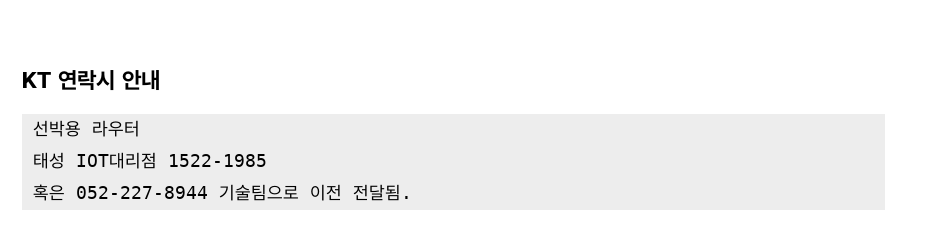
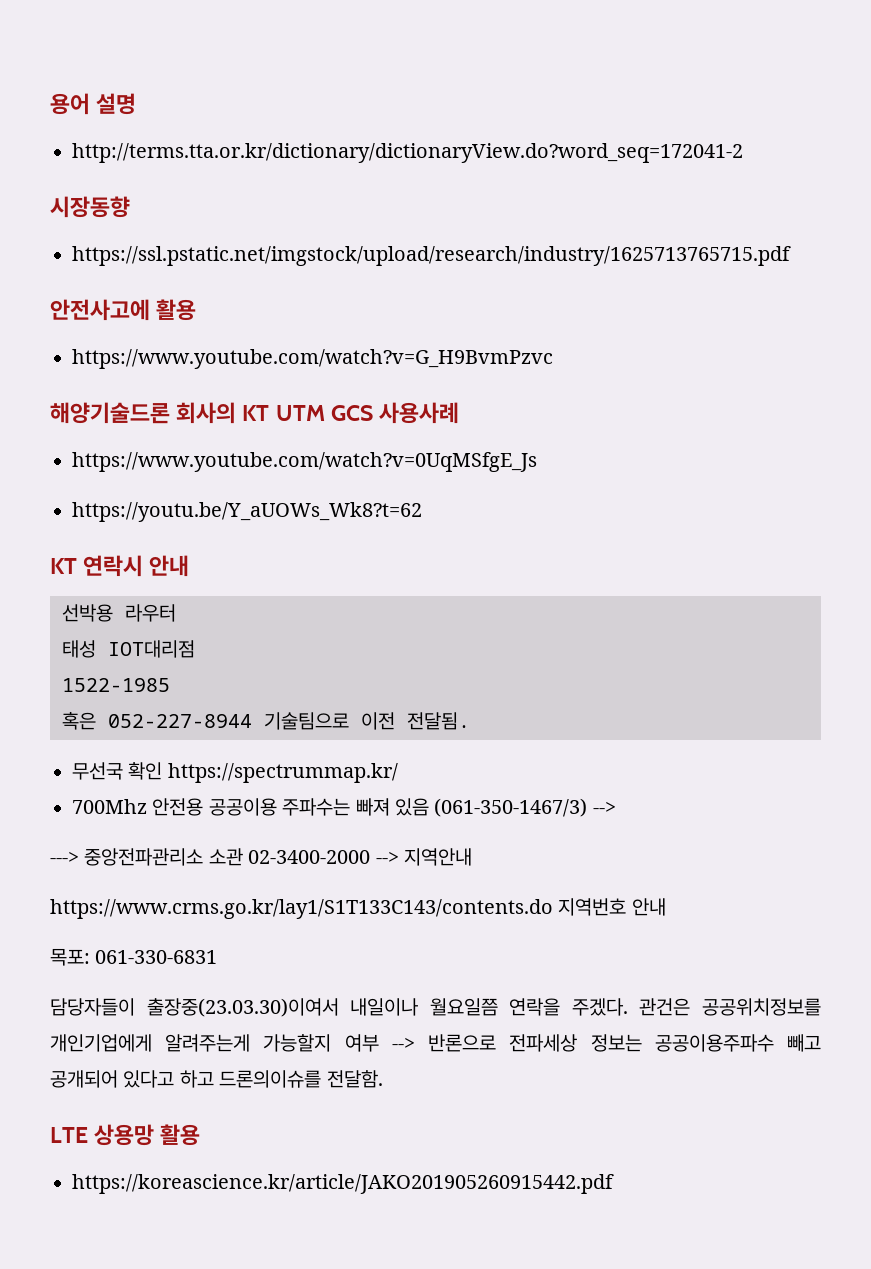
(22, 80) none -> [50,93,137,115] [72,143,743,163] [50,196,130,218] [72,246,791,266] [50,299,197,321] [72,349,553,369] [50,402,460,424] [72,452,537,472] [72,502,422,522] 용어 설명 // http://terms.tta.or.kr/dictionary/dictionaryView.do?word_seq=172041-2 // 시장동향 // https://ssl.pstatic.net/imgstock/upload/research/industry/1625713765715.pdf // 안전사고에 활용 // https://www.youtube.com/watch?v=G_H9BvmPzvc // 해양기술드론 회사의 KT UTM GCS 사용사례 // https://www.youtube.com/watch?v=0UqMSfgE_Js // https://youtu.be/Y_aUOWs_Wk8?t=62 //
(157, 160) none -> (195, 649) //
(412, 192) none -> [72,762,398,783] [72,798,616,817] [50,848,472,866] [50,898,666,919] [50,948,218,966] [50,998,821,1017] [50,1034,821,1052] [50,1070,383,1088] [50,1124,201,1146] [72,1174,614,1194] // 무선국 확인 https://spectrummap.kr/ // 700Mhz 안전용 공공이용 주파수는 빠져 있음 (061-350-1467/3) --> // ---> 중앙전파관리소 소관 02-3400-2000 --> 지역안내 // https://www.crms.go.kr/lay1/S1T133C143/contents.do 지역번호 안내 // 목포: 061-330-6831 // 담당자들이 출장중(23.03.30)이여서 내일이나 월요일쯤 연락을 주겠다. 관건은 공공위치정보를 개인기업에게 알려주는게 가능할지 여부 --> 반론으로 전파세상 정보는 공공이용주파수 빼고 공개되어 있다고 하고 드론의이슈를 전달함. // LTE 상용망 활용 // https://koreascience.kr/article/JAKO201905260915442.pdf

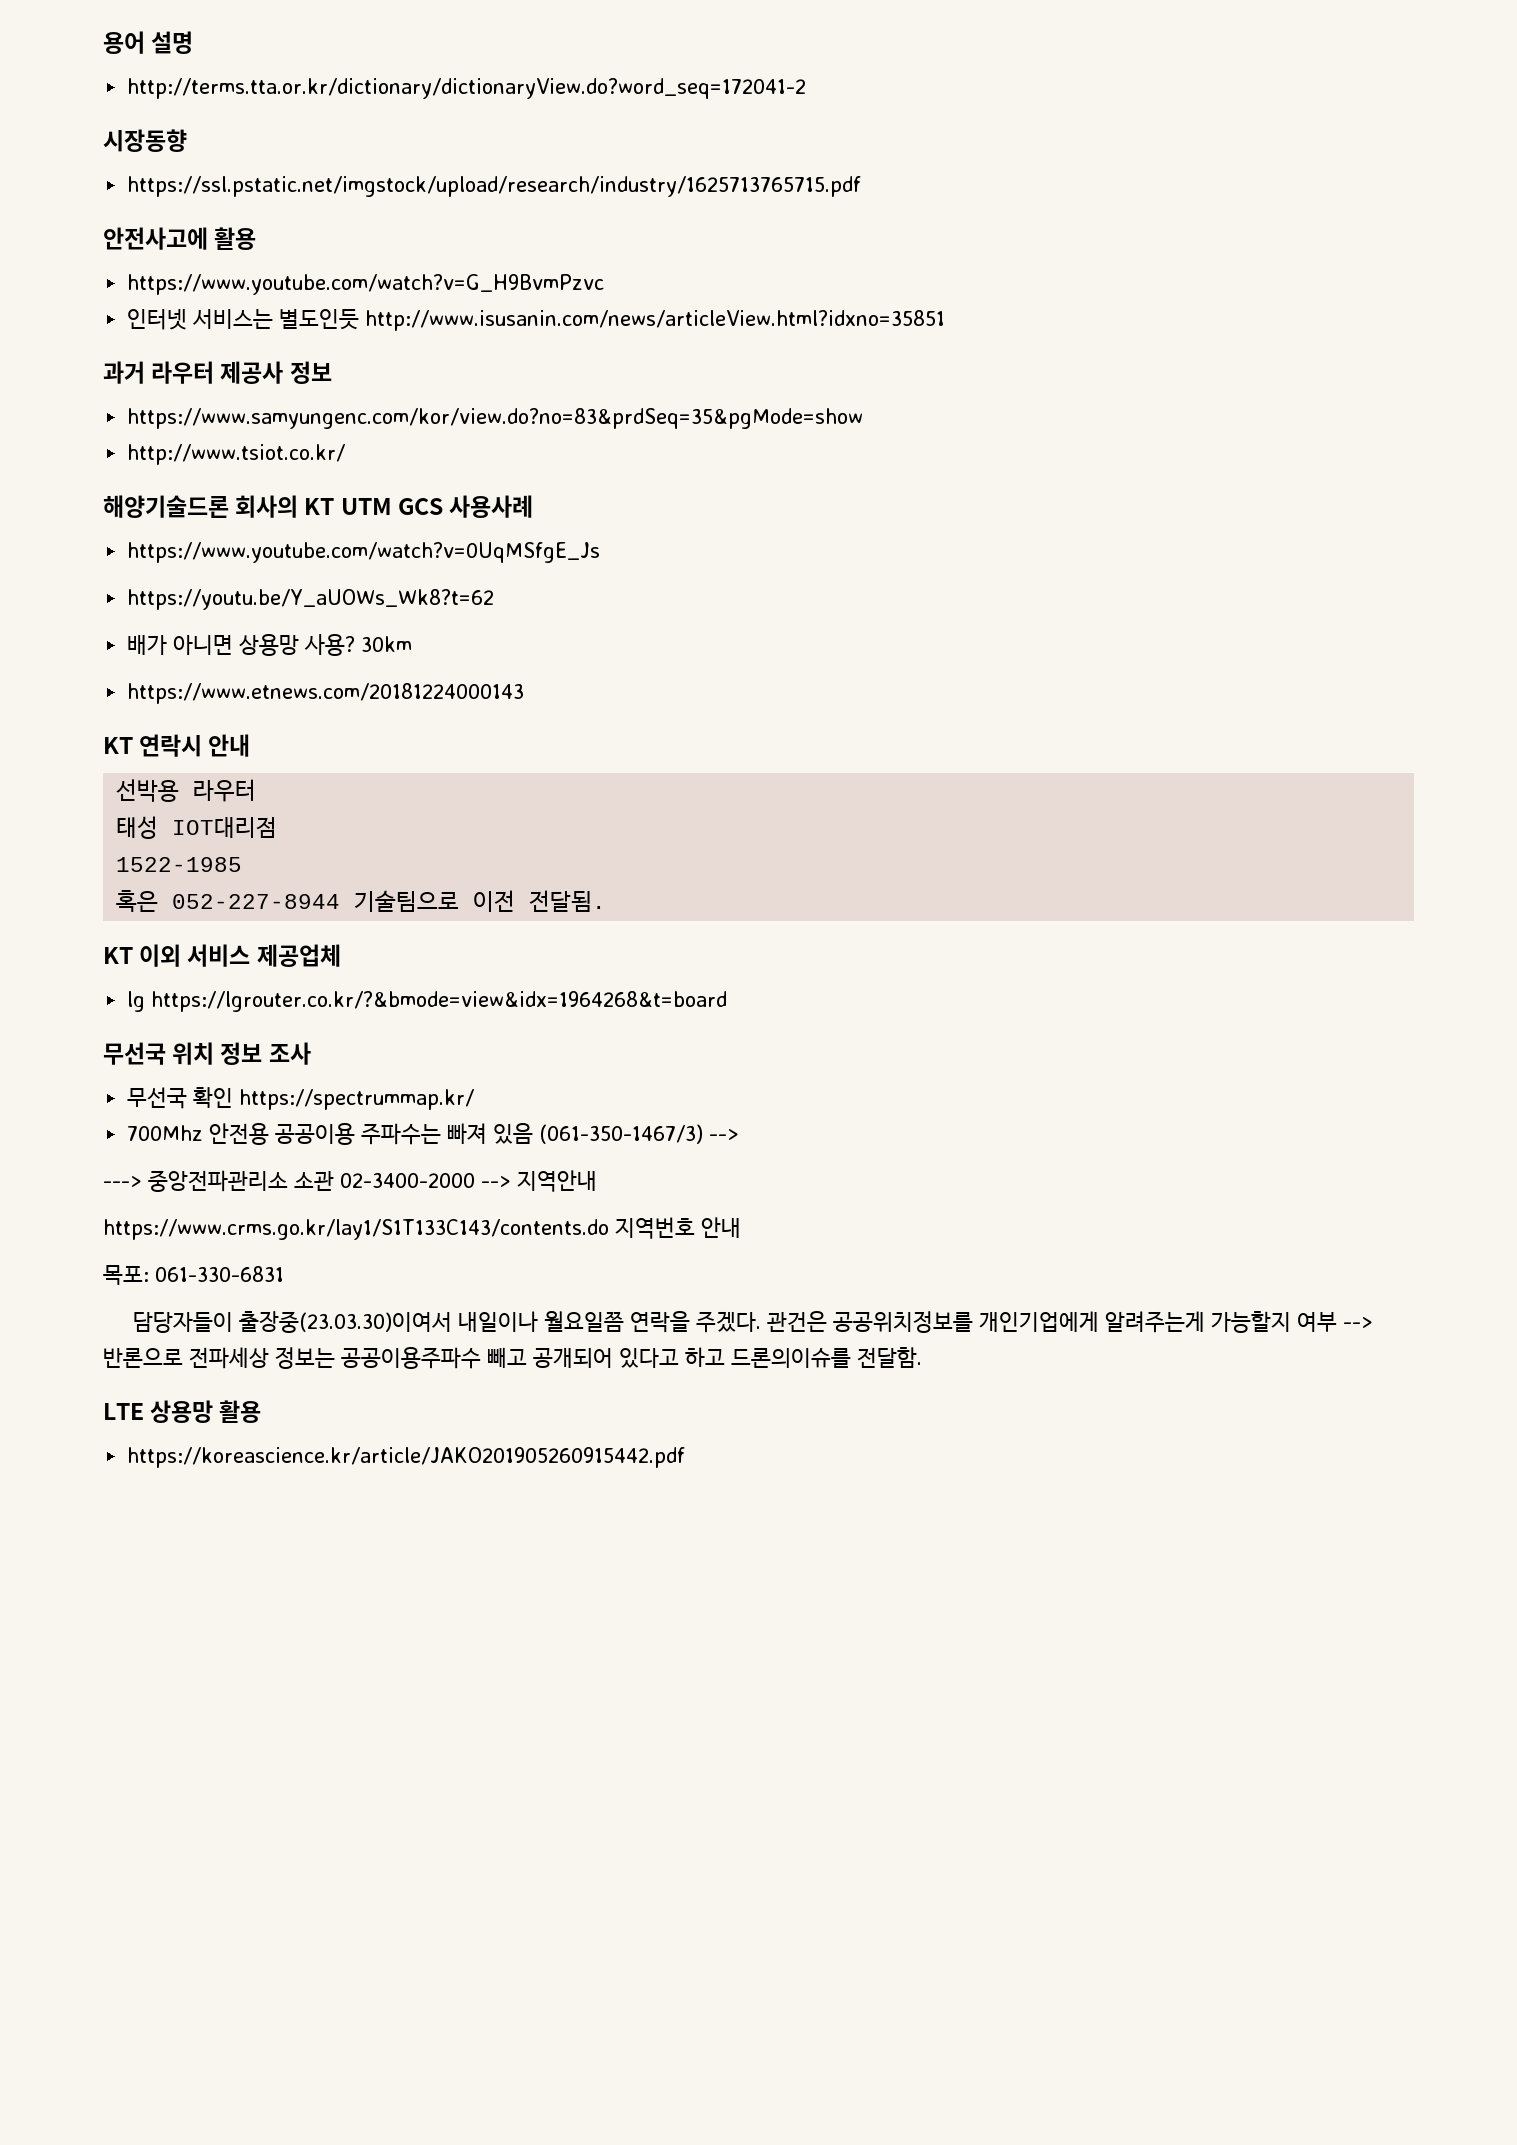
(553, 359) none -> [127,308,946,331] [103,361,332,384] [127,408,864,429] [127,444,346,465] // 인터넷 서비스는 별도인듯 http://www.isusanin.com/news/articleView.html?idxno=35851 // 과거 라우터 제공사 정보 // https://www.samyungenc.com/kor/view.do?no=83&prdSeq=35&pgMode=show // http://www.tsiot.co.kr/
(422, 512) none -> [127,634,413,656] [127,683,525,704] // 배가 아니면 상용망 사용? 30km // https://www.etnews.com/20181224000143
(470, 721) none -> [103,944,341,967] [127,991,728,1012] [103,1042,311,1065] // KT 이외 서비스 제공업체 // lg https://lgrouter.co.kr/?&bmode=view&idx=1964268&t=board // 무선국 위치 정보 조사

